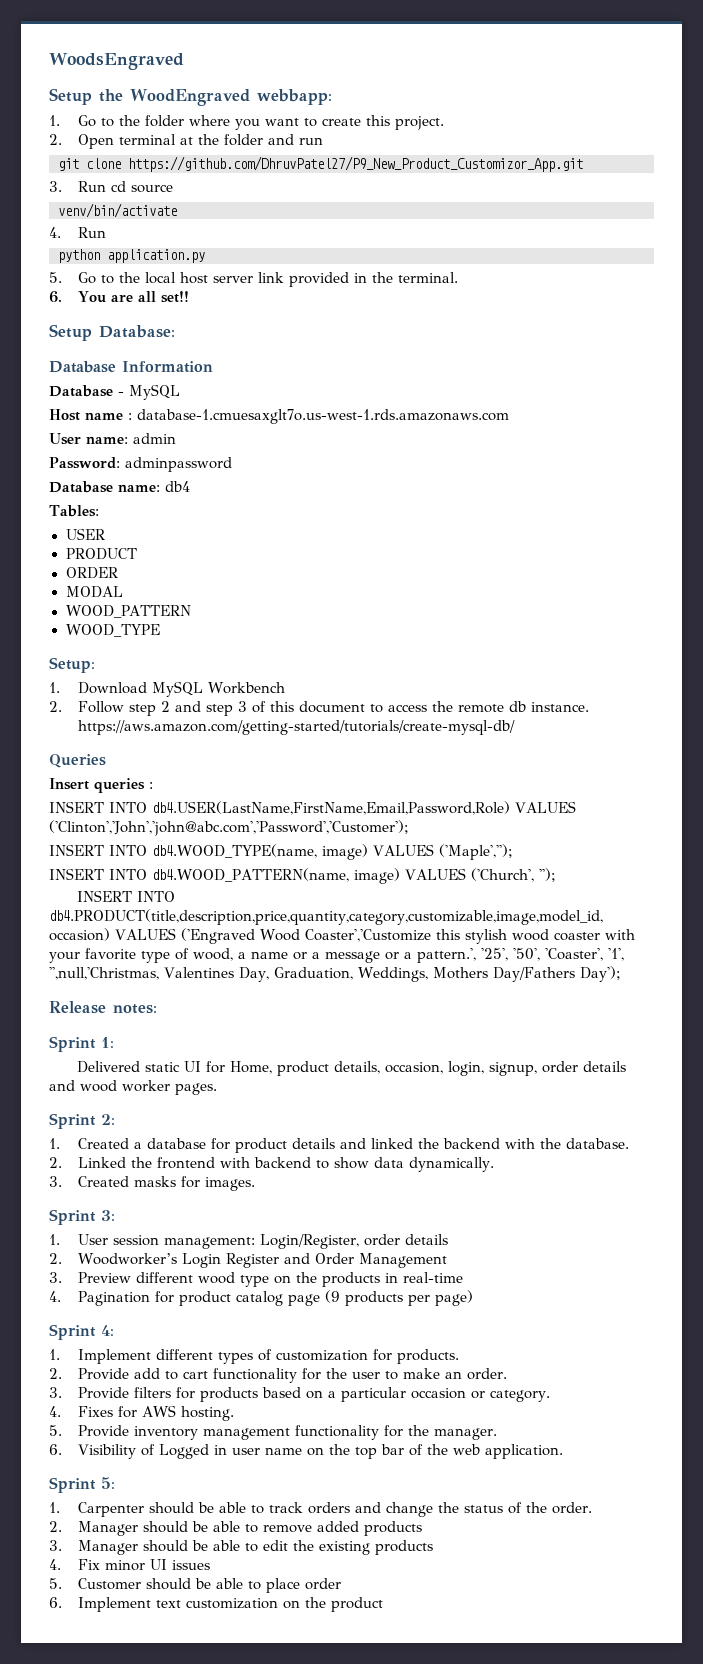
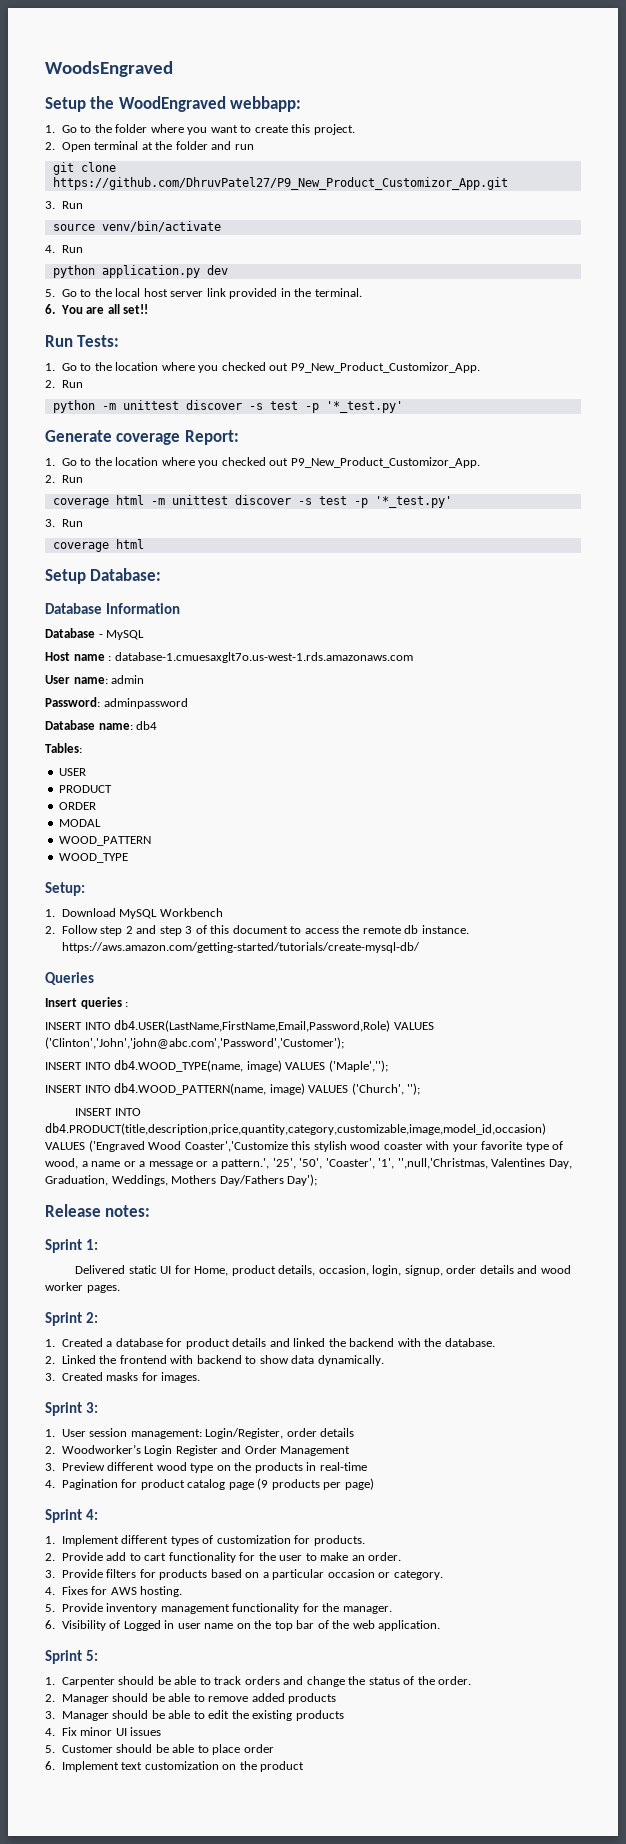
[111,181,127,192] cd -> (83, 205) //
(174, 188) // -> (95, 227) none
(205, 256) none -> [206,265,228,275] dev
(190, 297) none -> [45,335,120,347] [45,362,480,373] [45,380,83,388] [52,400,403,413] [45,430,239,445] [45,457,480,468] [45,475,83,483] [52,495,452,508] [45,519,83,527] [52,539,144,552] // Run Tests: // 1. Go to the location where you checked out P9_New_Product_Customizor_App. // 2. Run // python -m unittest discover -s test -p '*_test.py' // Generate coverage Report: // 1. Go to the location where you checked out P9_New_Product_Customizor_App. // 2. Run // coverage html -m unittest discover -s test -p '*_test.py' // 3. Run // coverage html

